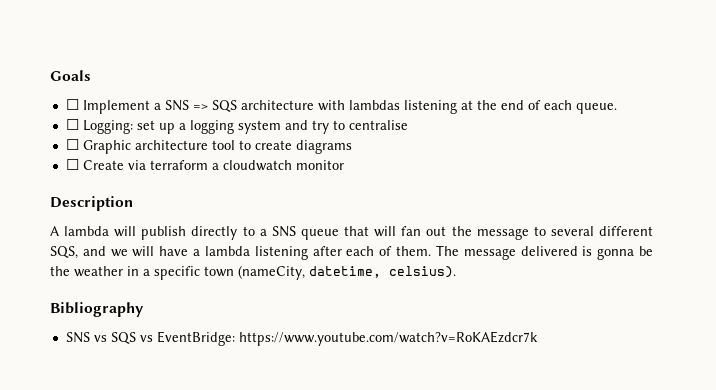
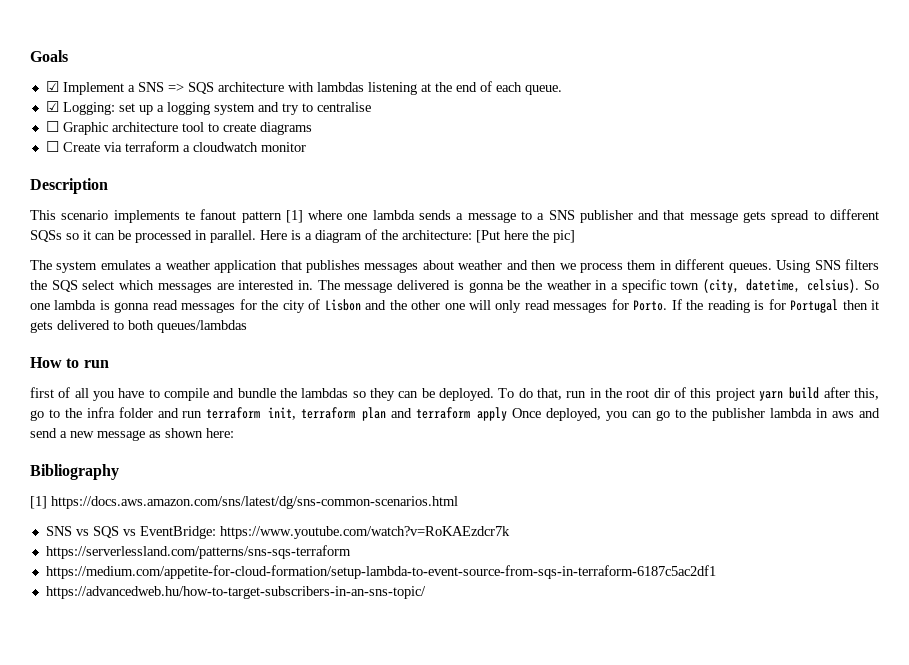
[65,99,79,110] ☐ -> [45,81,59,92] ☑
[65,119,79,130] ☐ -> [45,101,59,112] ☑
[50,226,654,240] [50,246,432,260] A lambda will publish directly to a SNS queue that will fan out the message to several different SQS, and we will have a lambda listening after each of them. -> [30,209,880,223] [30,229,575,243] [30,259,880,273] [30,280,313,293] This scenario implements te fanout pattern [1] where one lambda sends a message to a SNS publisher and that message gets spread to different SQSs so it can be processed in parallel. Here is a diagram of the architecture: [Put here the pic] // The system emulates a weather application that publishes messages about weather and then we process them in different queues. Using SNS filters the SQS select which messages are interested in.
[238,265,305,280] (nameCity, -> [703,279,740,293] (city,
(456, 272) none -> [864,280,880,290] [30,299,879,313] [30,320,247,333] [30,357,109,368] [30,387,879,401] [30,407,880,421] [30,428,234,441] So one lambda is gonna read messages for the city of Lisbon and the other one will only read messages for Porto. If the reading is for Portugal then it gets delivered to both queues/lambdas // How to run // first of all you have to compile and bundle the lambdas so they can be deployed. To do that, run in the root dir of this project yarn build after this, go to the infra folder and run terraform init, terraform plan and terraform apply Once deployed, you can go to the publisher lambda in aws and send a new message as shown here:
(144, 309) none -> [30,496,458,509] // [1] https://docs.aws.amazon.com/sns/latest/dg/sns-common-scenarios.html
(538, 338) none -> [45,545,351,559] [45,565,716,579] [45,586,426,599] // https://serverlessland.com/patterns/sns-sqs-terraform // https://medium.com/appetite-for-cloud-formation/setup-lambda-to-event-source-from-sqs-in-terraform-6187c5ac2df1 // https://advancedweb.hu/how-to-target-subscribers-in-an-sns-topic/

